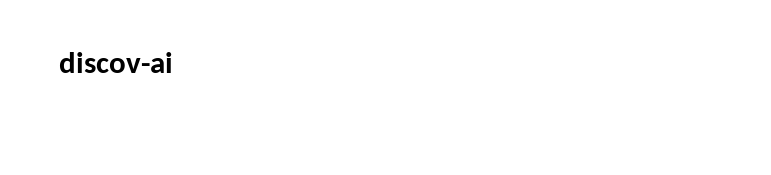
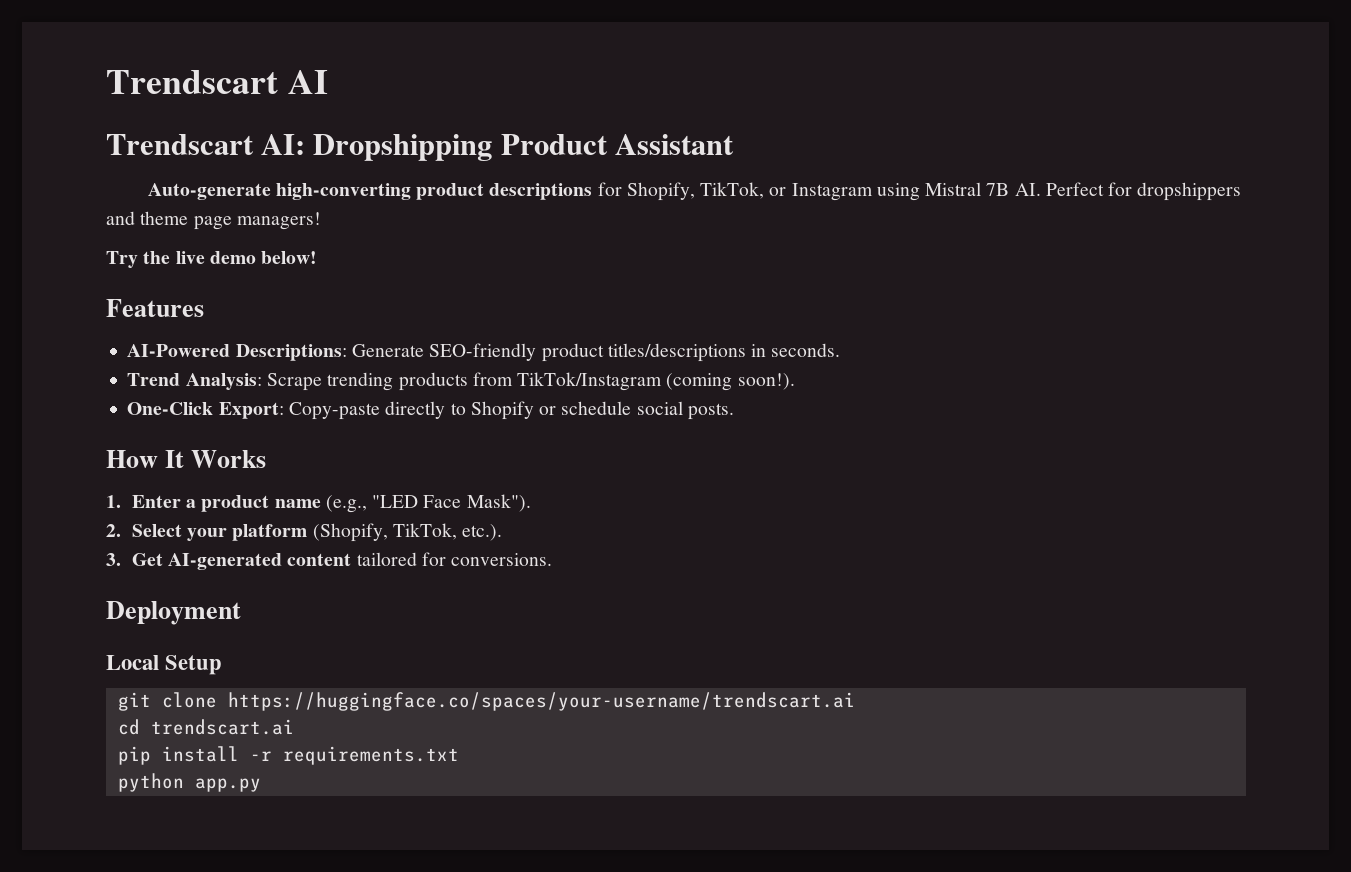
[59,52,173,73] discov-ai -> [106,70,328,94] [106,134,734,161] [147,182,1242,201] [106,211,321,230] [106,251,318,268] [106,299,204,317] [127,343,841,362] [127,372,795,391] [127,401,734,420] [106,450,267,468] [106,494,531,513] [106,523,503,542] [106,552,553,570] [106,601,241,625] [106,655,223,675] [117,692,855,711] [117,719,294,735] [117,746,459,765] [117,773,261,792] Trendscart AI // Trendscart AI: Dropshipping Product Assistant // Auto-generate high-converting product descriptions for Shopify, TikTok, or Instagram using Mistral 7B AI. Perfect for dropshippers and theme page managers! // Try the live demo below! // Features // AI-Powered Descriptions: Generate SEO-friendly product titles/descriptions in seconds. // Trend Analysis: Scrape trending products from TikTok/Instagram (coming soon!). // One-Click Export: Copy-paste directly to Shopify or schedule social posts. // How It Works // 1. Enter a product name (e.g., "LED Face Mask"). // 2. Select your platform (Shopify, TikTok, etc.). // 3. Get AI-generated content tailored for conversions. // Deployment // Local Setup // git clone https://huggingface.co/spaces/your-username/trendscart.ai // cd trendscart.ai // pip install -r requirements.txt // python app.py

